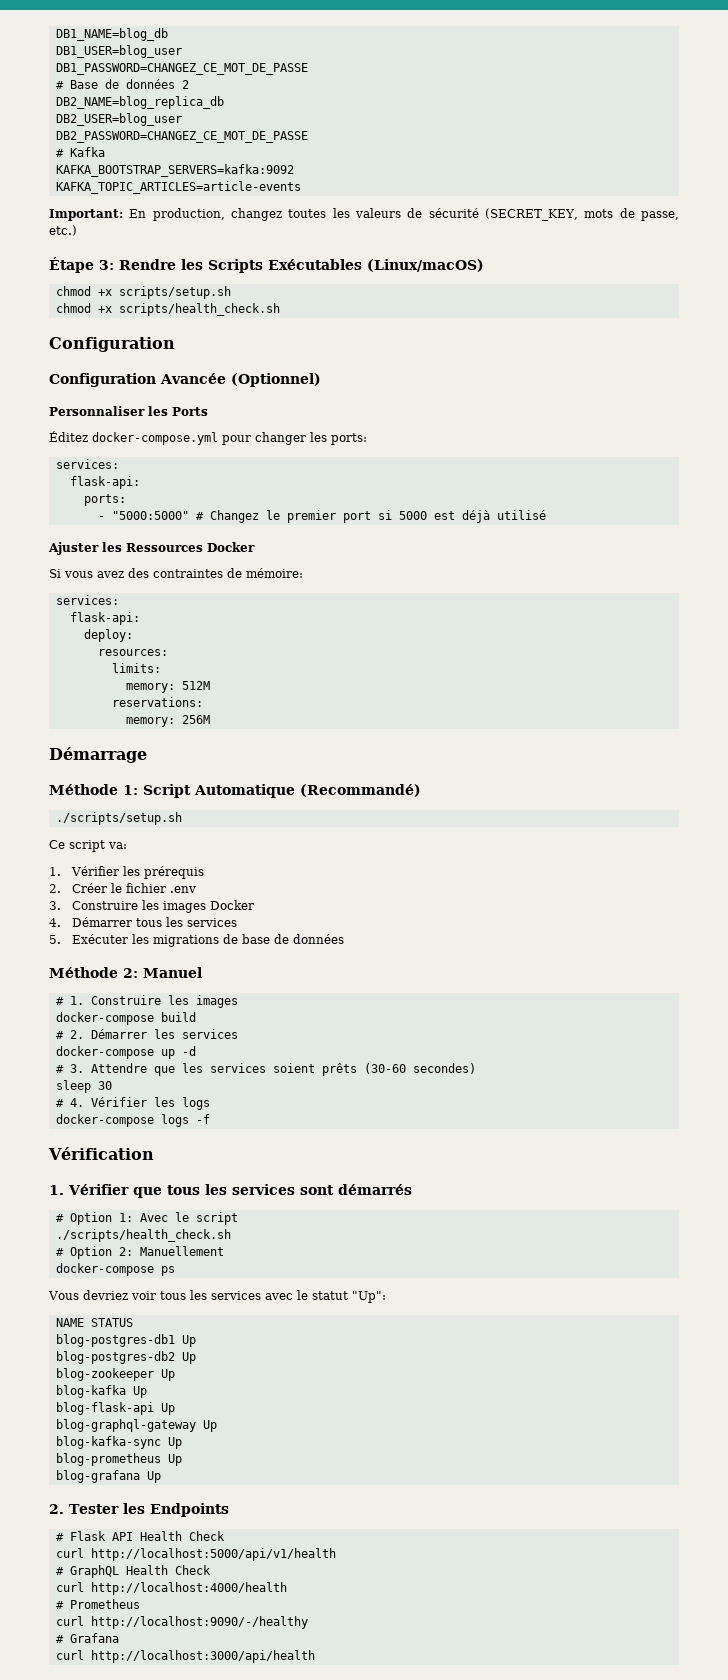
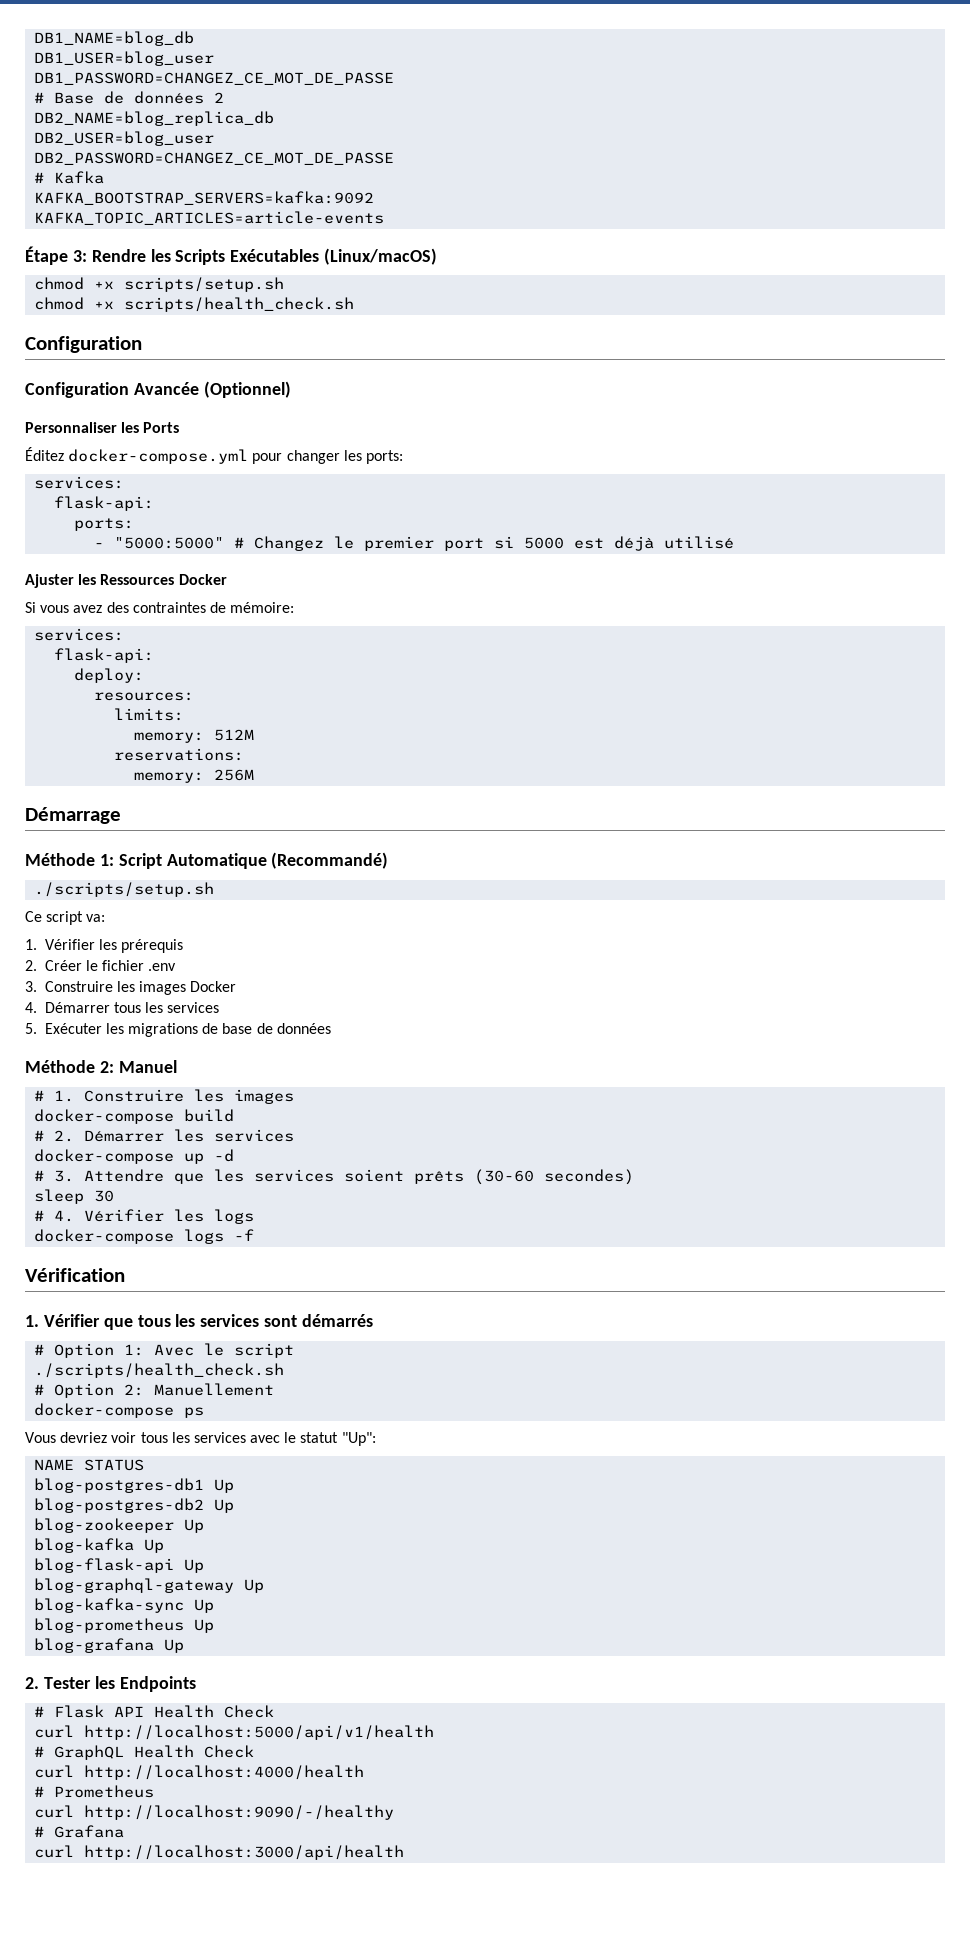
[49,208,679,221] [49,225,77,236] // Important: En production, changez toutes les valeurs de sécurité (SECRET_KEY, mots de passe, etc.) -> (385, 218) none

